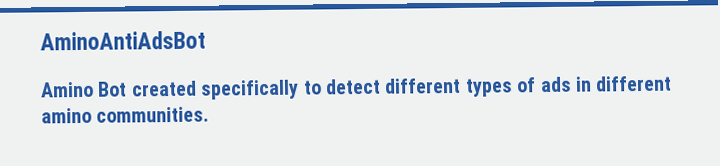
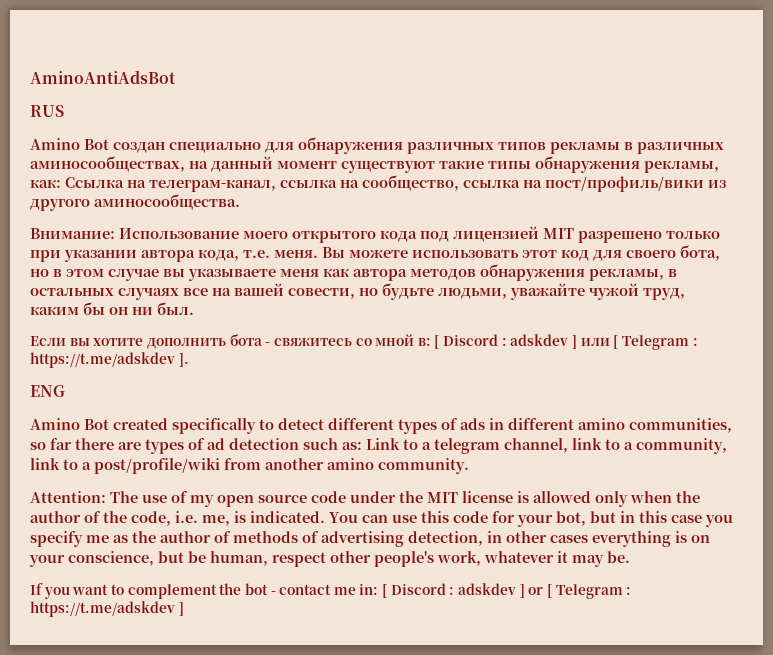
(206, 40) none -> [30,105,64,117] [30,137,724,154] [30,156,719,173] [30,175,726,192] [30,194,240,211] [30,226,720,243] [30,245,720,262] [30,264,677,281] [30,283,685,300] [30,302,194,315] [30,334,698,350] [30,352,189,368] [30,385,65,397] // RUS // Amino Bot создан специально для обнаружения различных типов рекламы в различных аминосообществах, на данный момент существуют такие типы обнаружения рекламы, как: Ссылка на телеграм-канал, ссылка на сообщество, ссылка на пост/профиль/вики из другого аминосообщества. // Внимание: Использование моего открытого кода под лицензией MIT разрешено только при указании автора кода, т.е. меня. Вы можете использовать этот код для своего бота, но в этом случае вы указываете меня как автора методов обнаружения рекламы, в остальных случаях все на вашей совести, но будьте людьми, уважайте чужой труд, каким бы он ни был. // Если вы хотите дополнить бота - свяжитесь со мной в: [ Discord : adskdev ] или [ Telegram : https://t.me/adskdev ]. // ENG
[96,106,210,123] communities. -> [629,418,732,433] [30,438,727,454] [30,458,469,474] [30,491,700,507] [30,511,733,527] [30,531,710,547] [29,551,630,567] [30,583,632,599] [30,601,184,617] communities, so far there are types of ad detection such as: Link to a telegram channel, link to a community, link to a post/profile/wiki from another amino community. // Attention: The use of my open source code under the MIT license is allowed only when the author of the code, i.e. me, is indicated. You can use this code for your bot, but in this case you specify me as the author of methods of advertising detection, in other cases everything is on your conscience, but be human, respect other people's work, whatever it may be. // If you want to complement the bot - contact me in: [ Discord : adskdev ] or [ Telegram : https://t.me/adskdev ]

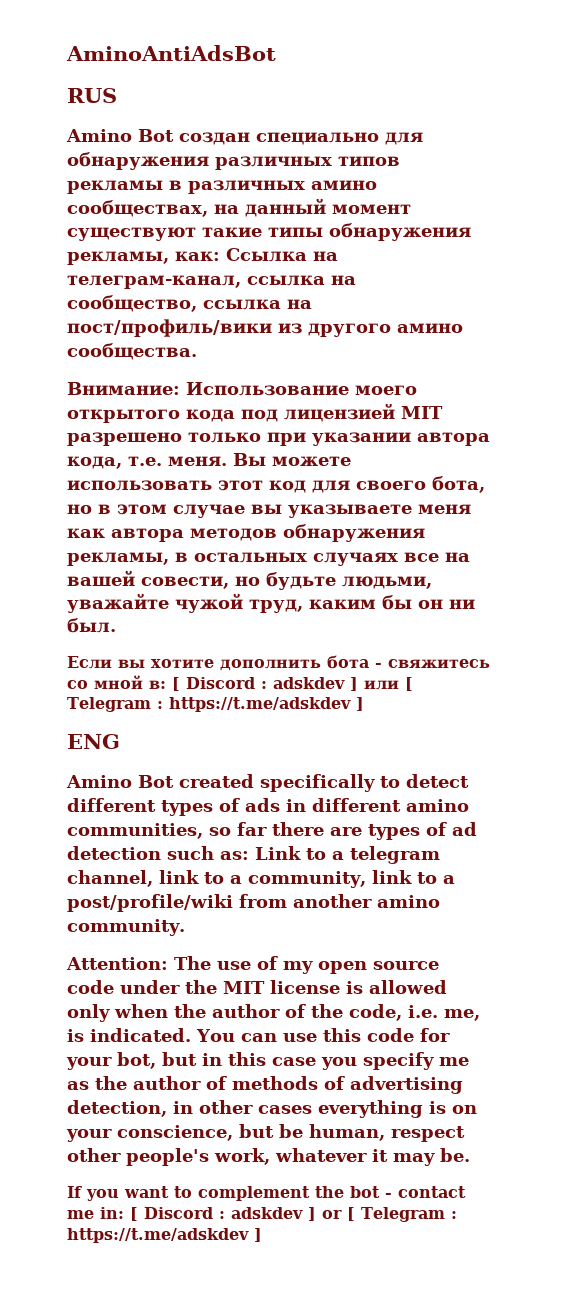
[30,156,185,172] аминосообществах, -> [311,180,377,190] [67,200,208,217] амино сообществах,
[94,194,240,210] аминосообщества. -> [397,323,463,333] [67,343,197,360] амино сообщества.
[178,353,189,367] ]. -> [355,697,364,711] ]

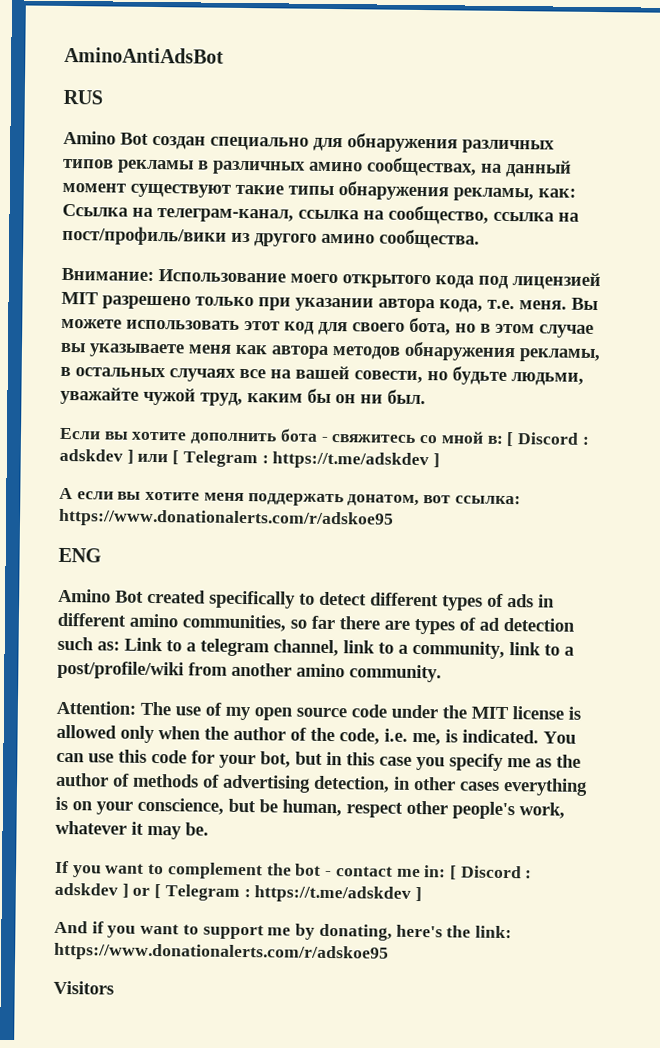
(364, 704) none -> [59,487,521,507] [58,508,394,529] // А если вы хотите меня поддержать донатом, вот ссылка: https://www.donationalerts.com/r/adskoe95
(262, 1235) none -> [54,920,512,941] [54,942,389,963] [53,980,114,995] // And if you want to support me by donating, here's the link: https://www.donationalerts.com/r/adskoe95 // Visitors

